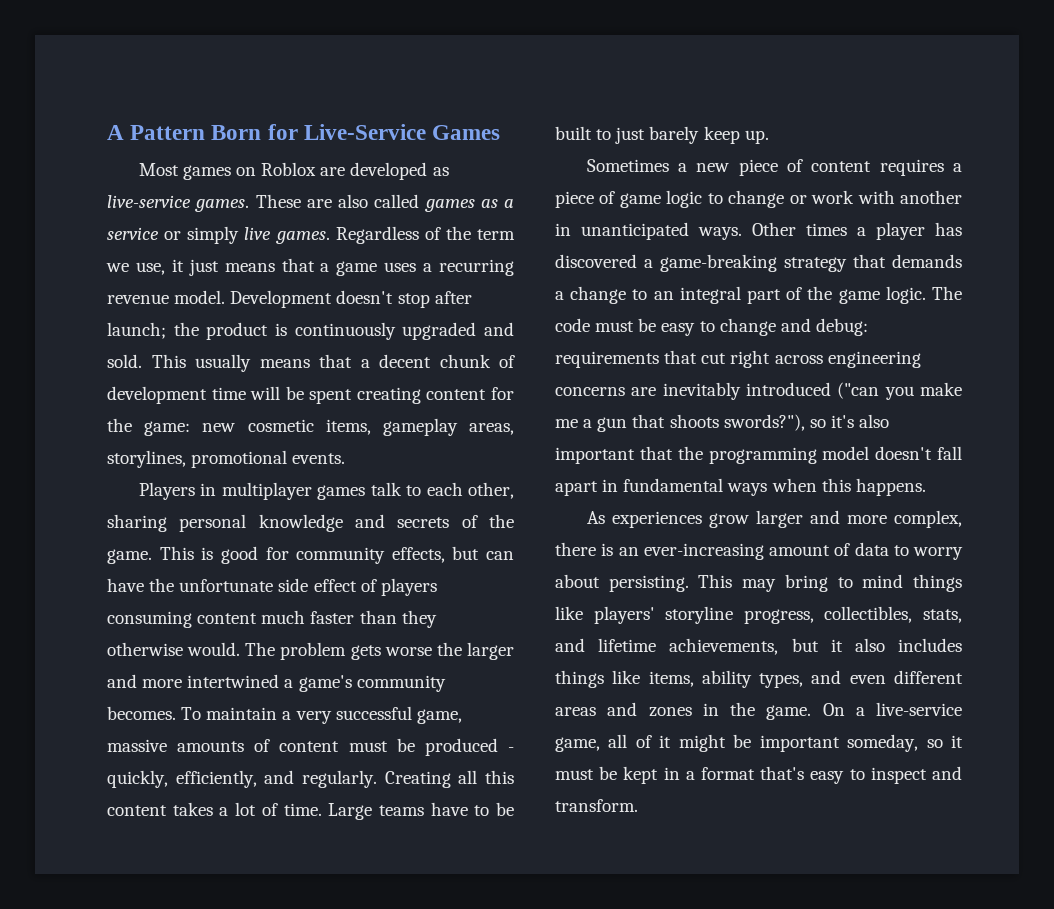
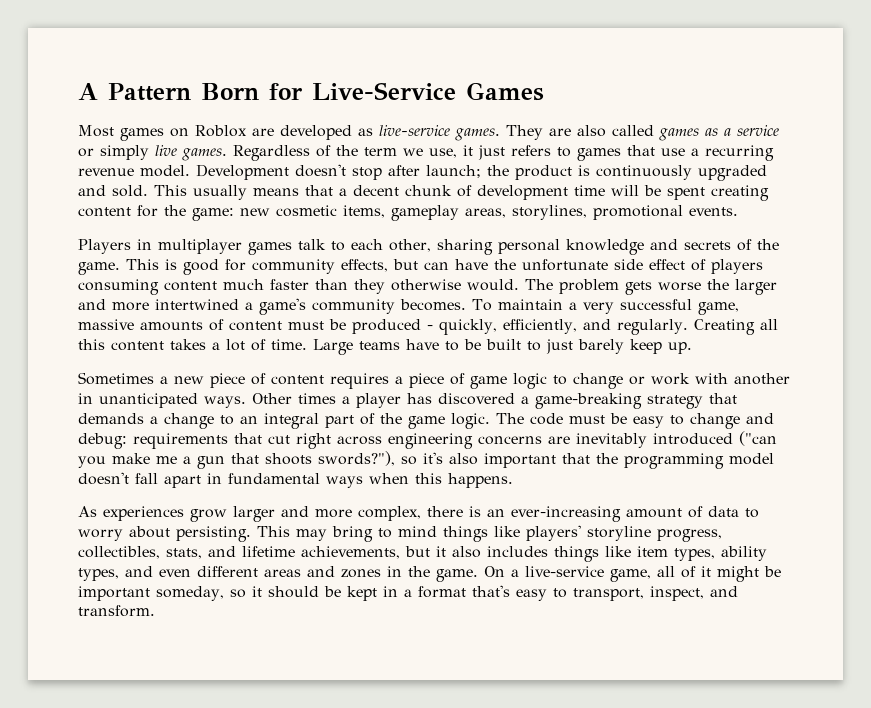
[255,194,301,208] These -> [506,125,543,140] They
[224,258,417,276] means that a game uses -> [511,145,685,161] refers to games that use
[648,671,694,687] items, -> [637,546,715,561] item types,
[555,769,594,780] must -> [267,586,319,598] should
[870,767,927,784] inspect -> [572,586,704,601] transport, inspect,

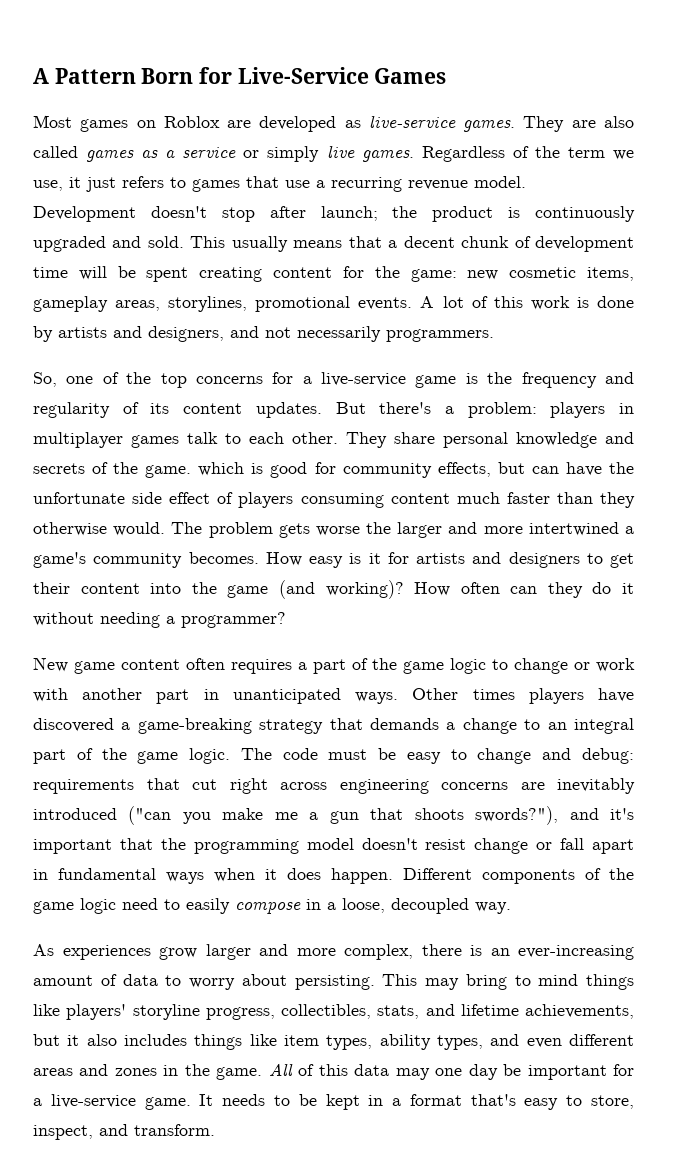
[78,239,131,254] // Players -> [420,296,634,310] [33,326,494,342] [33,372,634,388] [33,402,606,418] A lot of this work is done by artists and designers, and not necessarily programmers. // So, one of the top concerns for a live-service game is the frequency and regularity of its content updates. But there's a problem: players
[389,239,493,255] other, sharing -> [292,432,435,448] other. They share
[126,259,159,270] This -> [198,462,245,476] which
[472,299,739,315] [78,319,778,335] [78,339,692,355] [78,372,465,389] To maintain a very successful game, massive amounts of content must be produced - quickly, efficiently, and regularly. Creating all this content takes a lot of time. Large teams have to be built to just barely keep up. // Sometimes a new piece of content requires a piece of -> [265,552,634,568] [33,580,634,599] [33,612,286,628] [33,657,397,674] How easy is it for artists and designers to get their content into the game (and working)? How often can they do it without needing a programmer? // New game content often requires a part of the
(790, 379) none -> [156,689,190,704] part
[342,393,432,408] a player has -> [528,688,634,704] players have
[401,452,478,465] so it's also -> [569,808,634,820] and it's
(129, 478) none -> [425,838,553,854] resist change or
[415,473,513,488] this happens. -> [265,868,634,884] [33,898,511,914] it does happen. Different components of the game logic need to easily compose in a loose, decoupled way.
[484,566,781,582] [78,586,319,601] On a live-service game, all of it might be important someday, so it should -> [268,1063,634,1080] [33,1094,290,1110] All of this data may one day be important for a live-service game. It needs to
[572,588,644,601] transport, -> [591,1095,634,1109] store,

